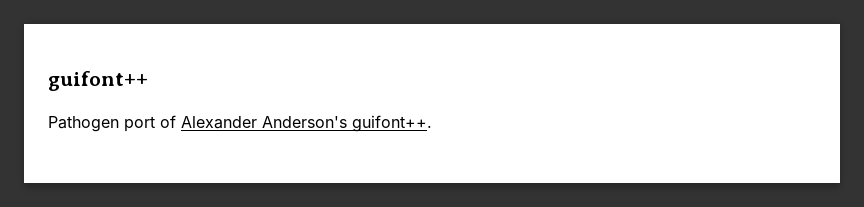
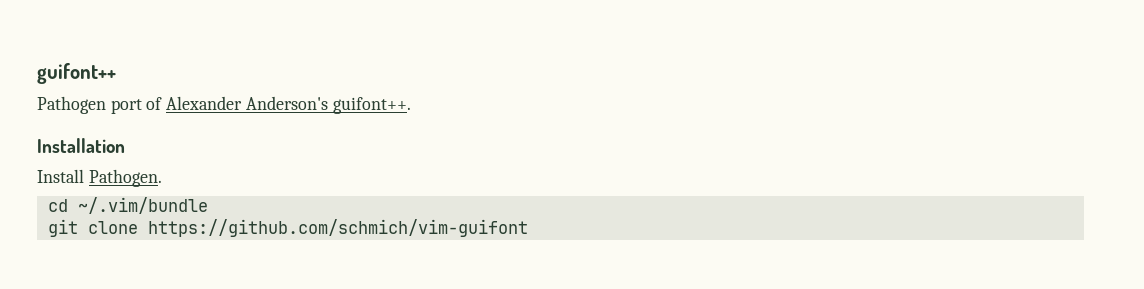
(432, 123) none -> [37,138,125,153] [37,169,162,187] [47,197,208,214] [47,219,528,237] // Installation // Install Pathogen. // cd ~/.vim/bundle // git clone https://github.com/schmich/vim-guifont

